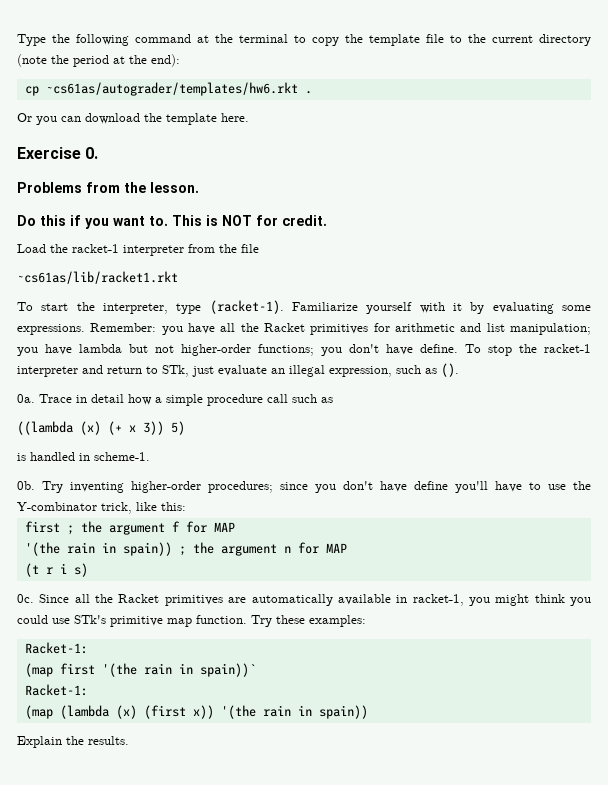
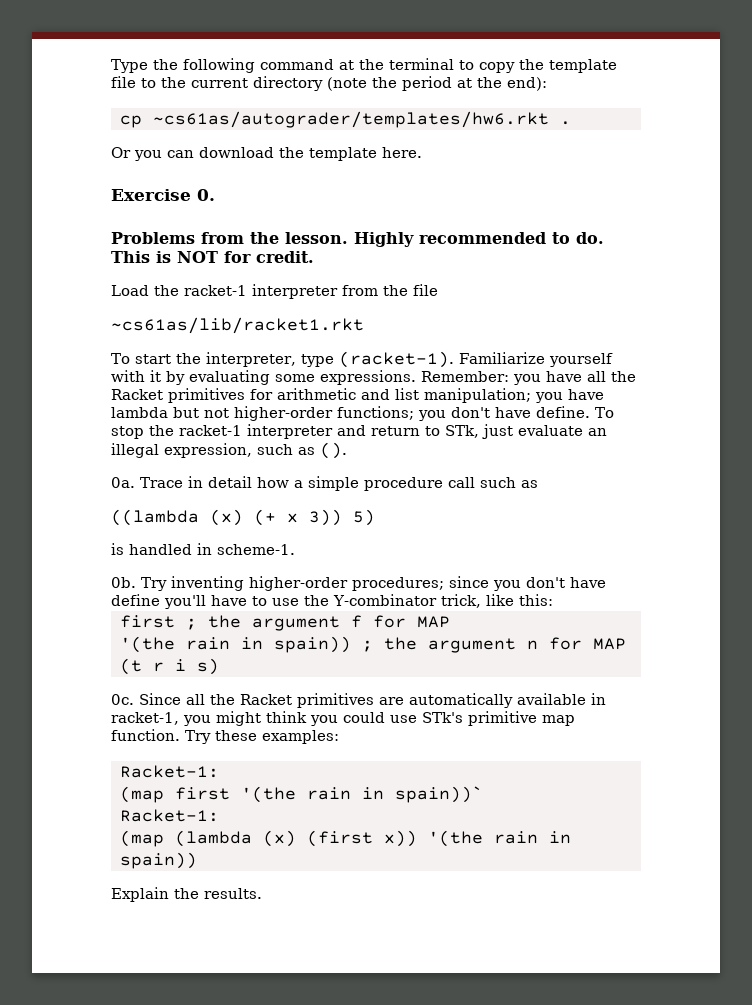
[17,215,168,229] // Do this if you want to. -> [354,232,604,247] Highly recommended to do.

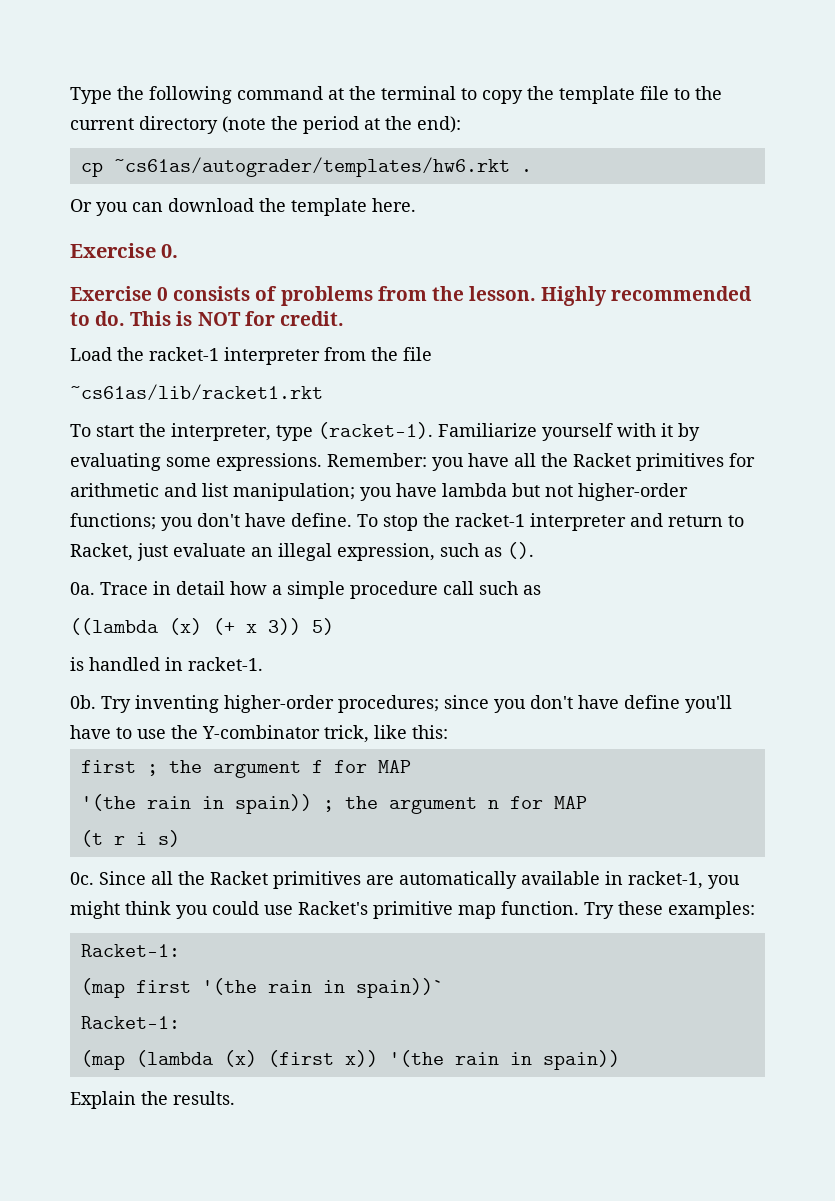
[111,232,195,244] Problems -> [70,286,373,306] Exercise 0 consists of problems
[445,425,479,438] STk, -> [70,543,133,561] Racket,
[217,544,295,555] scheme-1. -> [188,657,263,671] racket-1.
[422,712,463,723] STk's -> [298,901,368,915] Racket's

